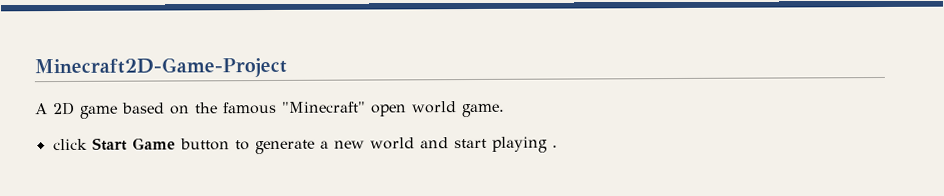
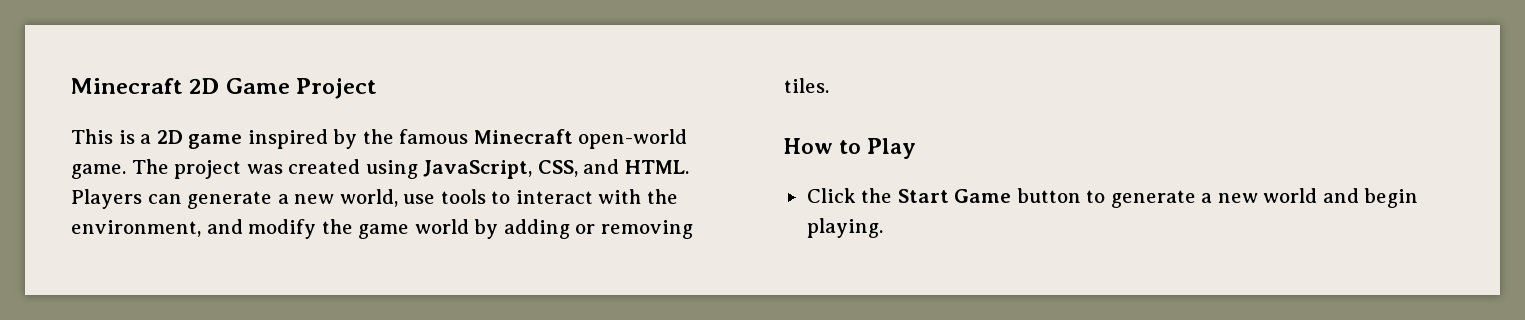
[34,56,287,79] [35,101,505,119] [52,138,88,151] Minecraft2D-Game-Project // A 2D game based on the famous "Minecraft" open world game. // click -> [71,78,378,99] [71,129,688,149] [71,159,689,179] [71,189,678,209] [71,219,693,239] [784,78,829,93] [784,138,917,159] [806,188,893,203] Minecraft 2D Game Project // This is a 2D game inspired by the famous Minecraft open-world game. The project was created using JavaScript, CSS, and HTML. Players can generate a new world, use tools to interact with the environment, and modify the game world by adding or removing tiles. // How to Play // Click the
[453,136,558,153] start playing . -> [1364,188,1419,208] [806,218,883,238] begin playing.

